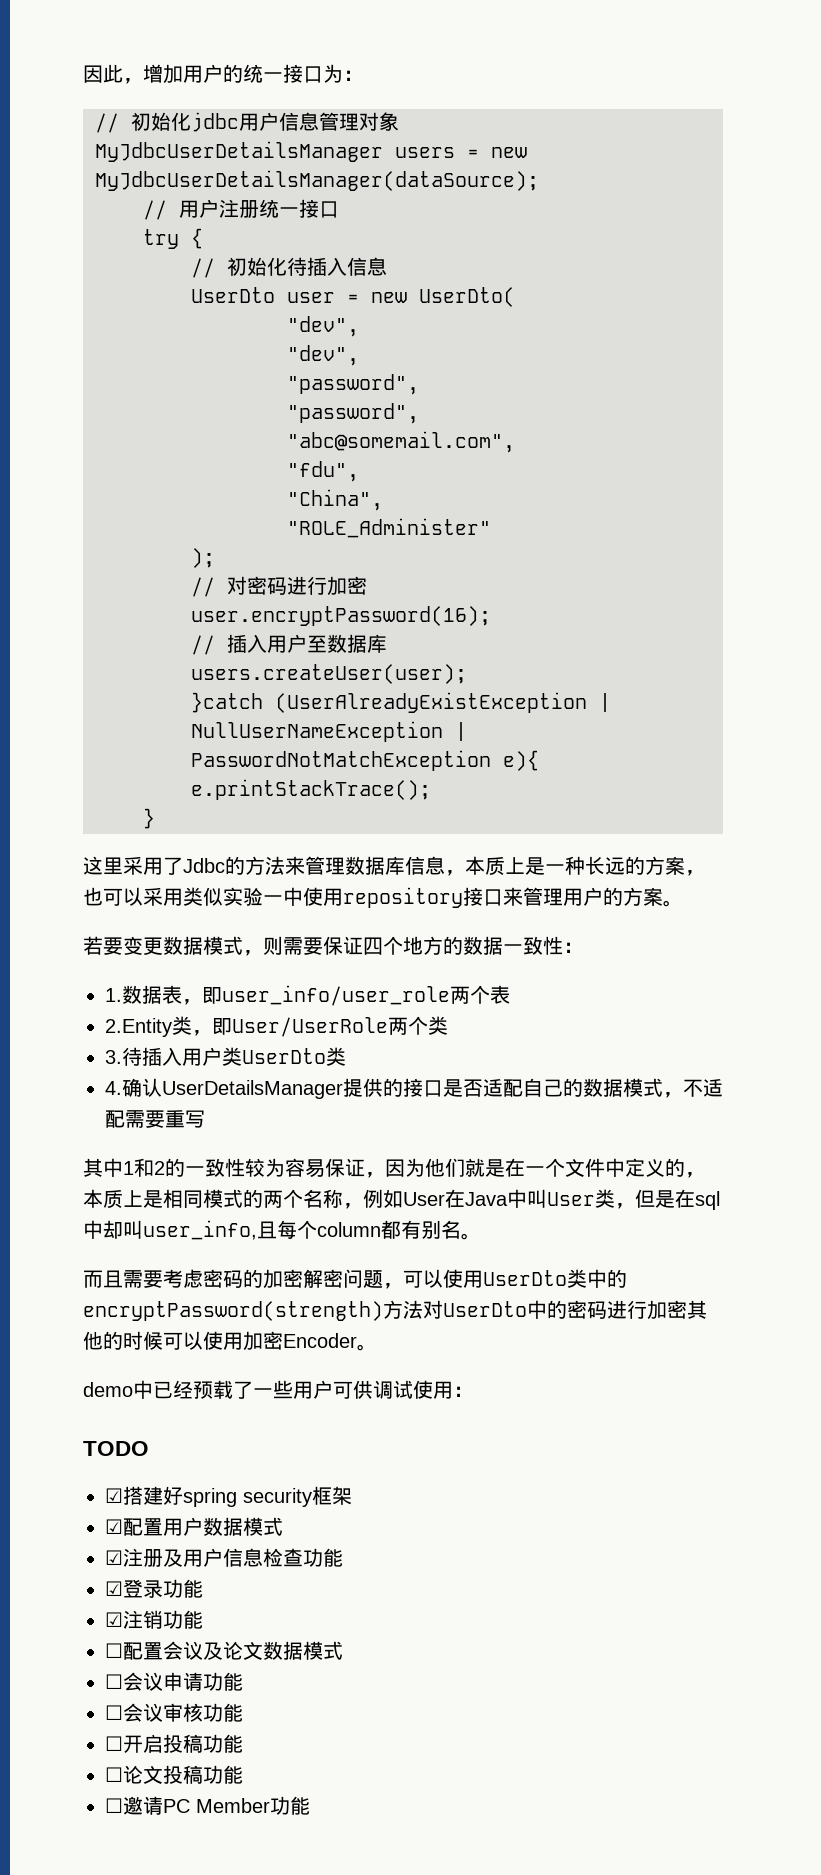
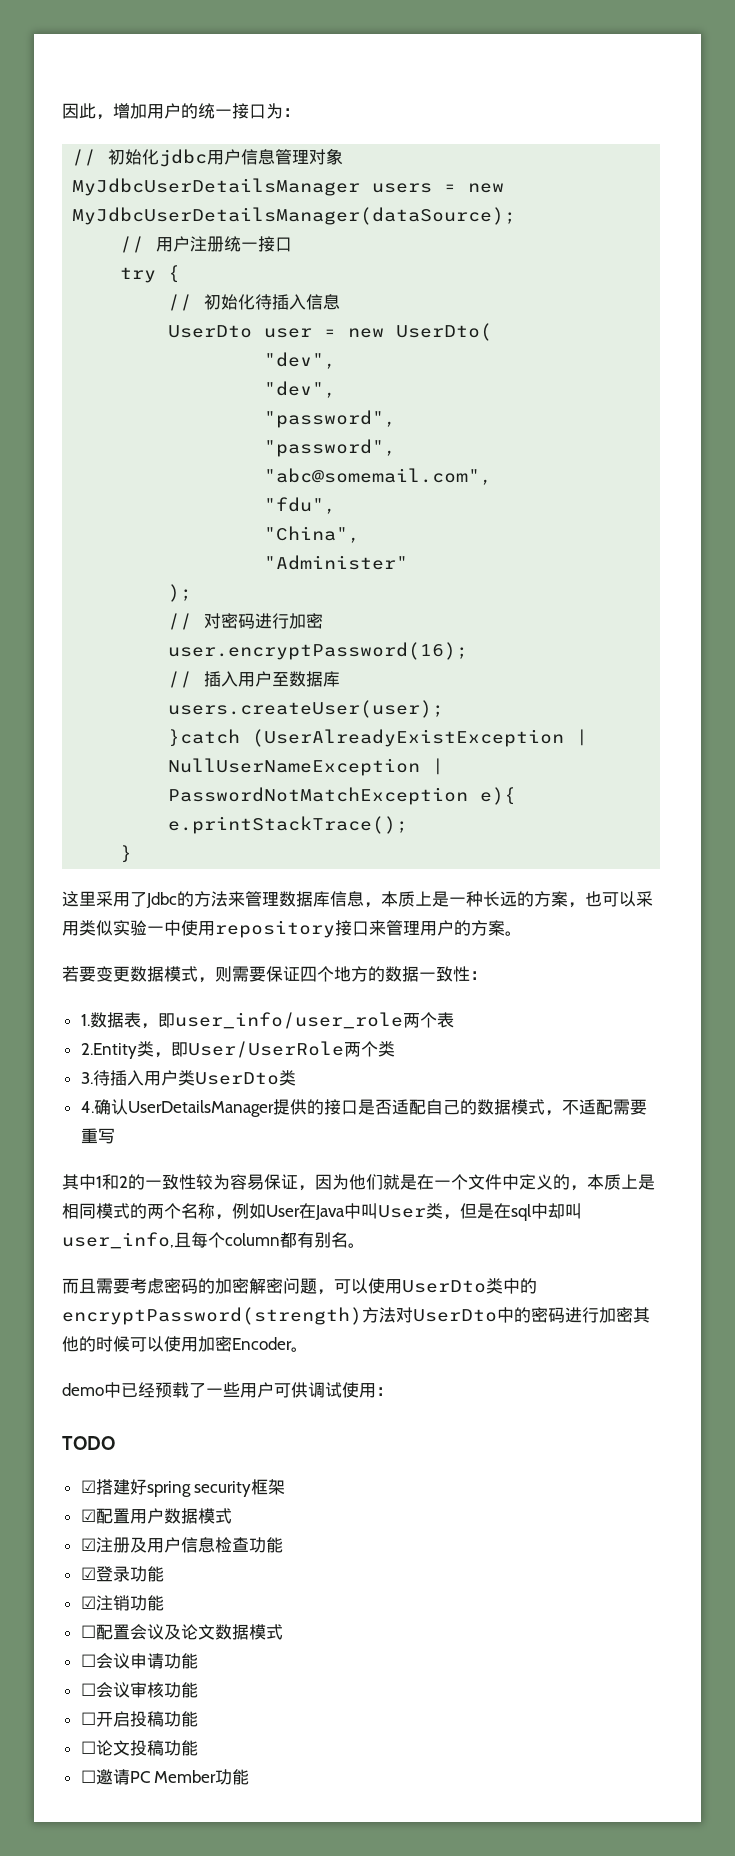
[287,518,491,538] "ROLE_Administer" -> [264,555,409,570] "Administer"

